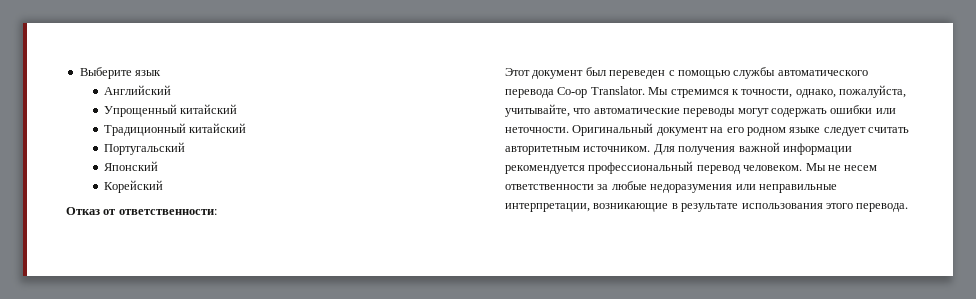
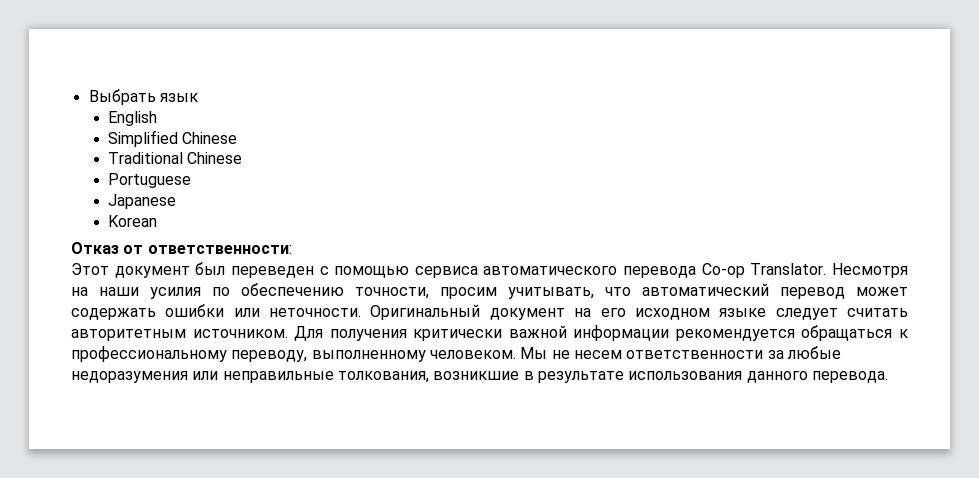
[79,67,132,79] Выберите -> [88,89,156,105] Выбрать
[103,85,171,95] [103,104,238,117] [103,123,247,136] [103,142,185,155] [103,161,158,171] [103,180,163,193] Английский // Упрощенный китайский // Традиционный китайский // Португальский // Японский // Корейский -> [108,111,158,126] [108,130,238,147] [108,152,243,164] [108,173,192,188] [108,194,177,209] [108,215,158,227] English // Simplified Chinese // Traditional Chinese // Portuguese // Japanese // Korean
[733,67,776,79] службы -> [414,266,478,278] сервиса
[648,85,906,98] [505,104,769,117] Мы стремимся к точности, однако, пожалуйста, учитывайте, что автоматические переводы могут -> [831,263,908,278] [71,283,908,299] Несмотря на наши усилия по обеспечению точности, просим учитывать, что автоматический перевод может
[746,127,786,136] родном -> [634,308,710,320] исходном
(736, 150) none -> [413,329,503,341] критически
[588,161,741,174] профессиональный перевод -> [801,325,908,341] [71,346,426,362] обращаться к профессиональному переводу, выполненному
[505,203,669,212] интерпретации, возникающие -> [337,371,520,383] толкования, возникшие
[825,203,853,209] этого -> [746,371,808,383] данного

